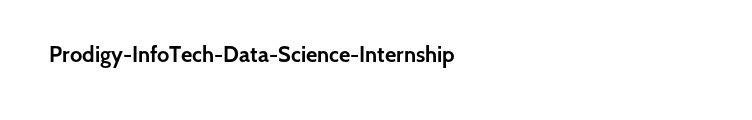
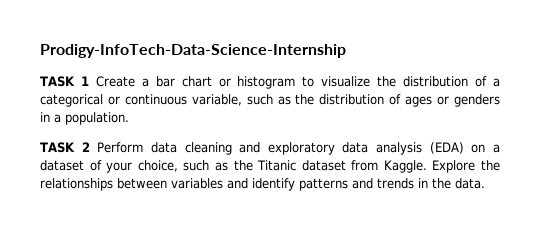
(455, 56) none -> [40,76,501,89] [40,94,501,107] [40,112,129,125] [40,142,500,155] [40,160,500,173] [40,178,485,191] // TASK 1 Create a bar chart or histogram to visualize the distribution of a categorical or continuous variable, such as the distribution of ages or genders in a population. // TASK 2 Perform data cleaning and exploratory data analysis (EDA) on a dataset of your choice, such as the Titanic dataset from Kaggle. Explore the relationships between variables and identify patterns and trends in the data.

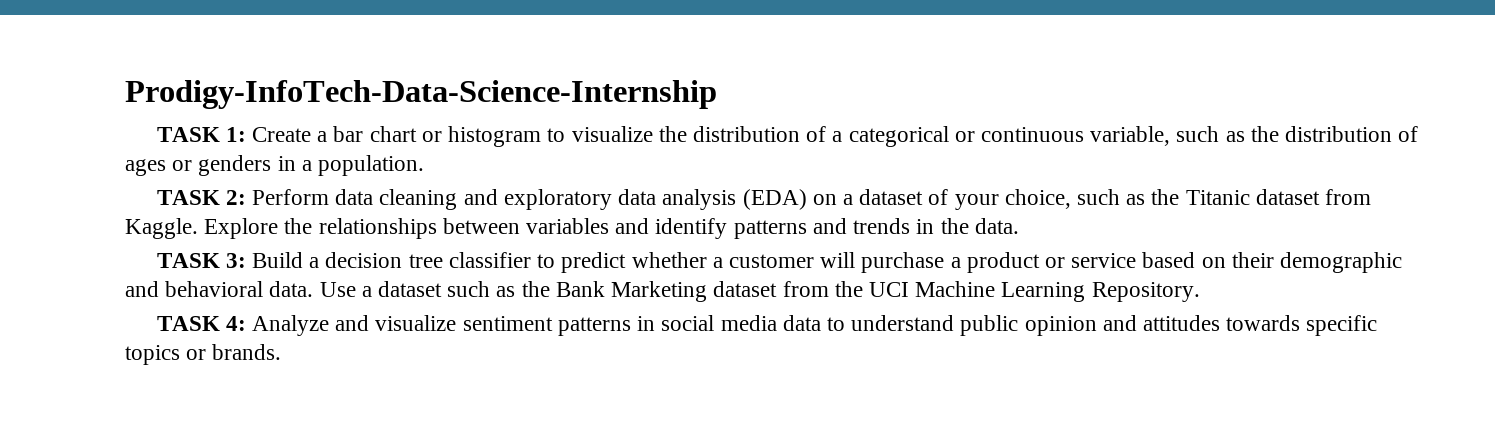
[80,76,89,86] 1 -> [225,127,246,142] 1:
[81,142,90,152] 2 -> [225,190,246,205] 2:
(485, 183) none -> [156,252,1403,273] [125,281,1200,302] [156,315,1378,336] [125,344,282,365] // TASK 3: Build a decision tree classifier to predict whether a customer will purchase a product or service based on their demographic and behavioral data. Use a dataset such as the Bank Marketing dataset from the UCI Machine Learning Repository. // TASK 4: Analyze and visualize sentiment patterns in social media data to understand public opinion and attitudes towards specific topics or brands.

